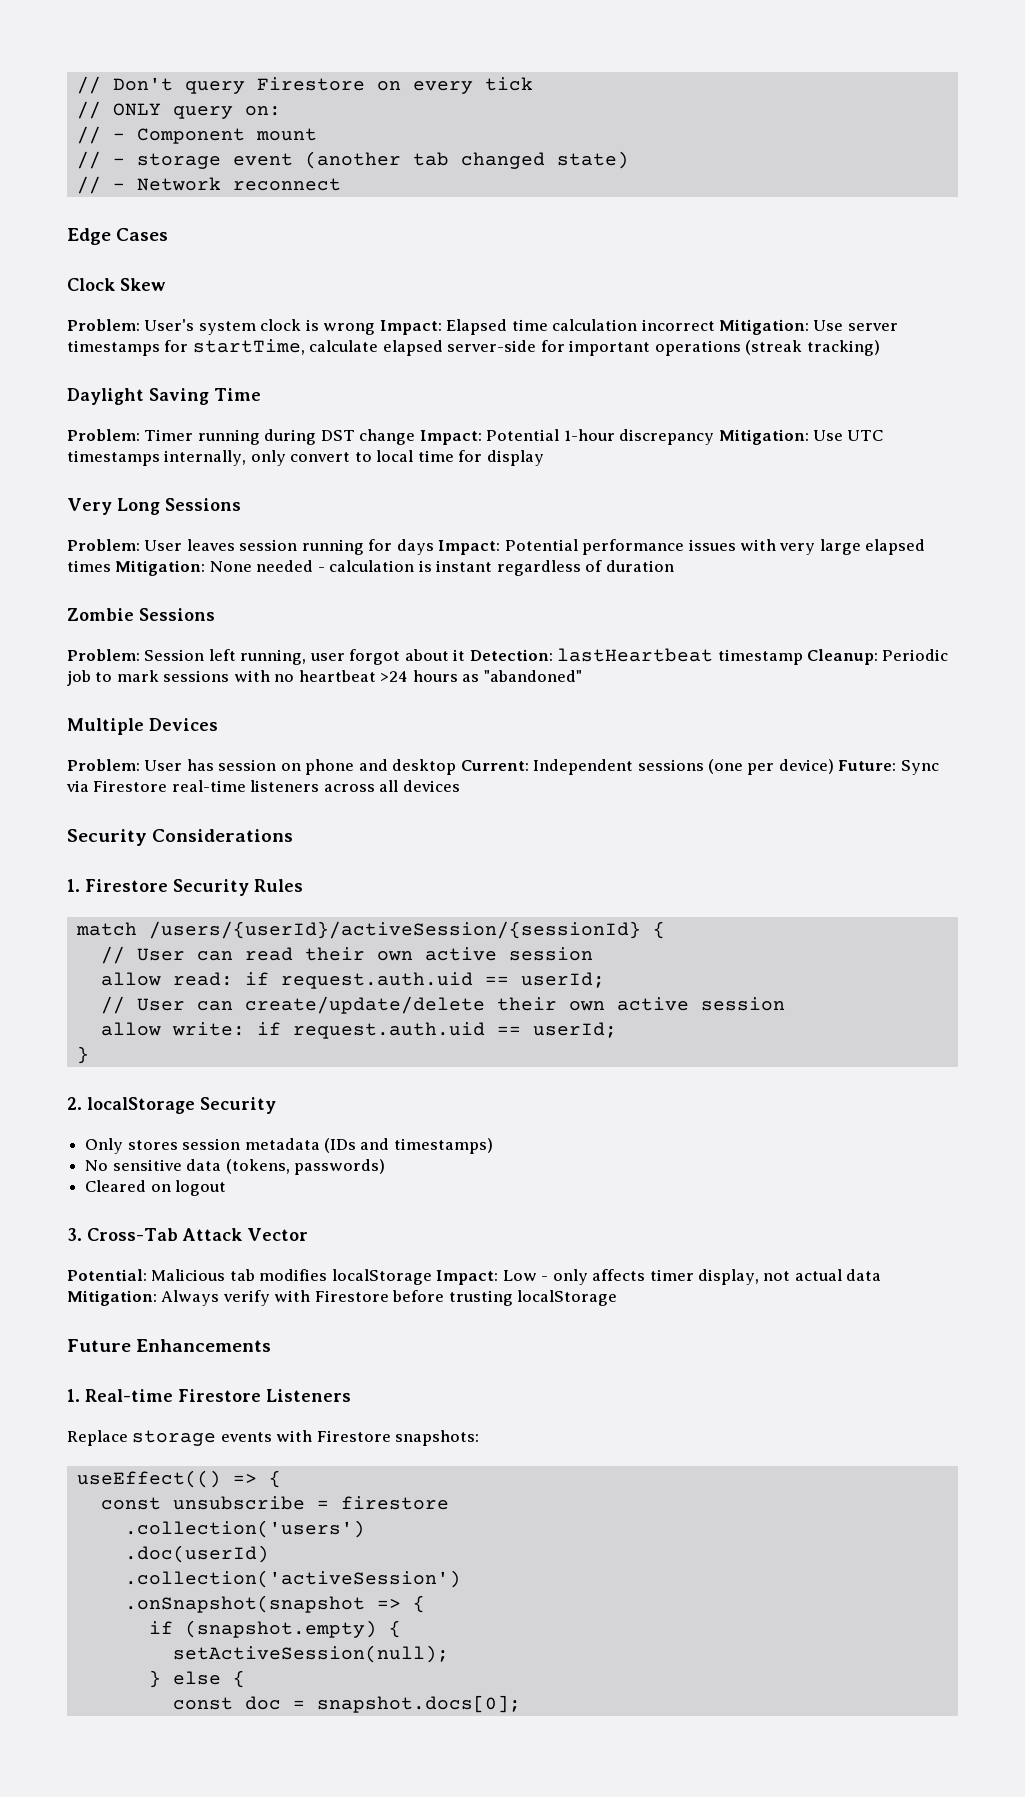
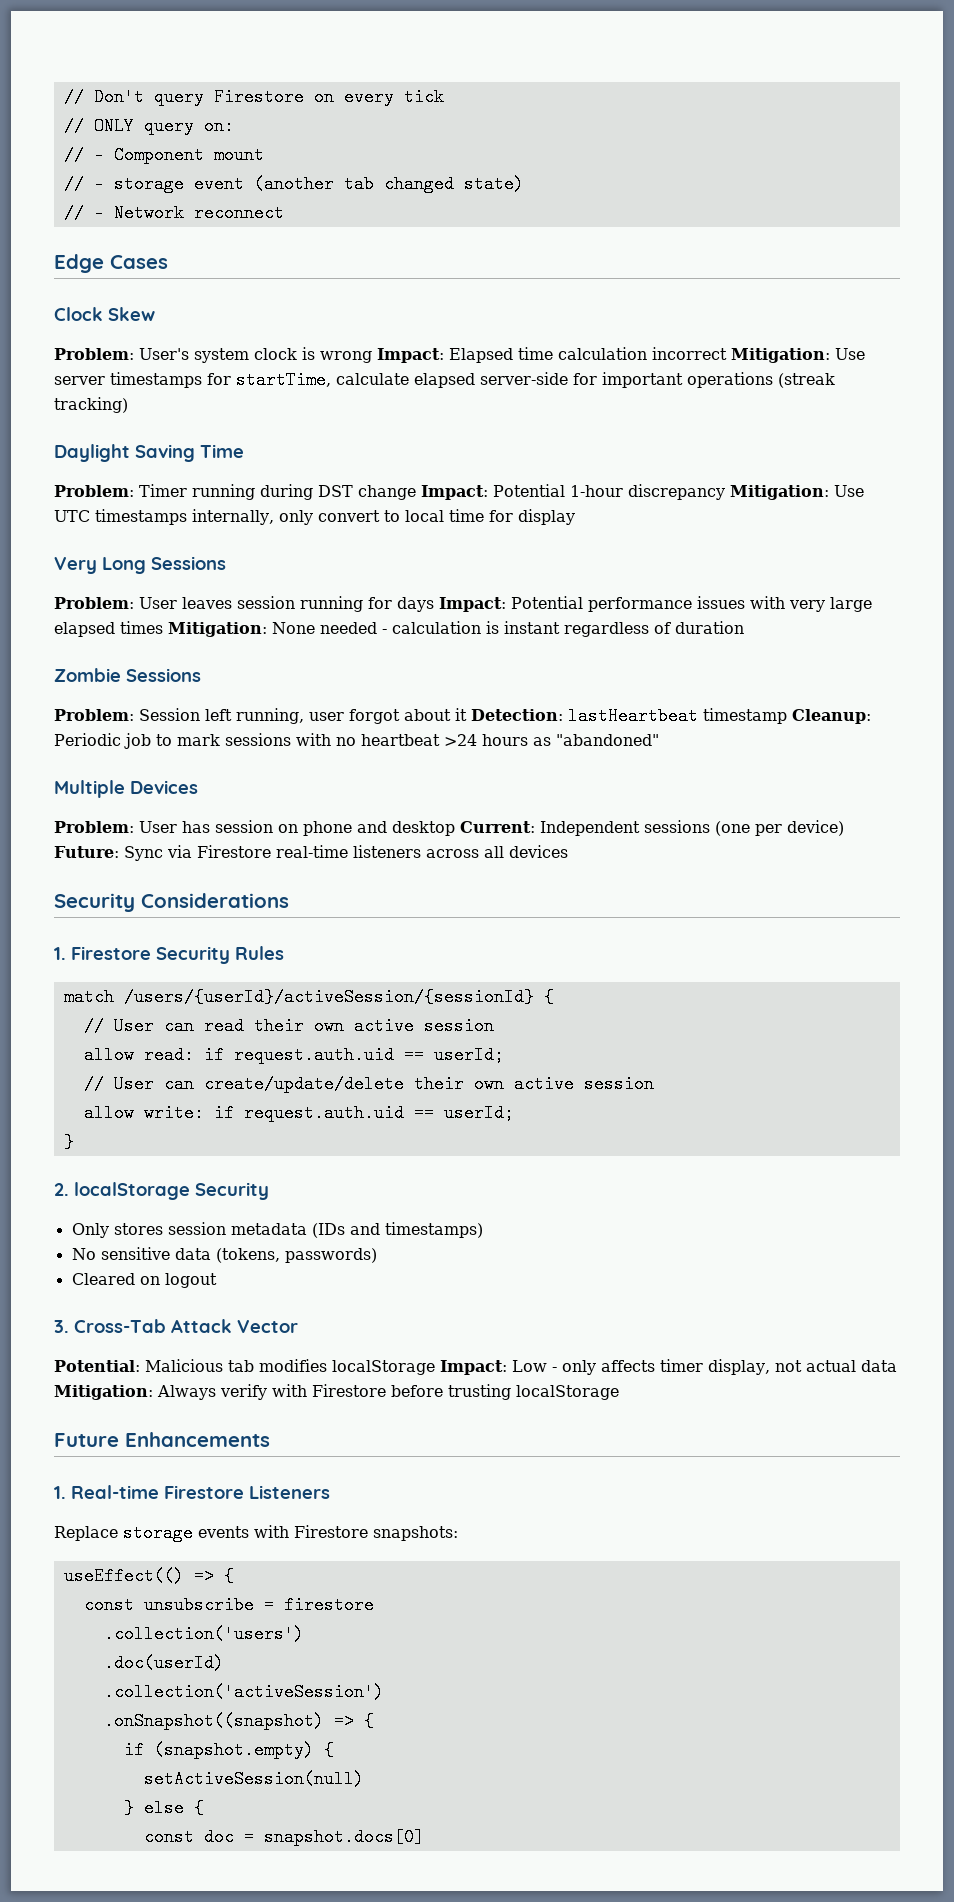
[124,1595,365,1613] .onSnapshot(snapshot -> [103,1712,324,1730] .onSnapshot((snapshot)
[172,1645,449,1663] setActiveSession(null); -> [143,1770,364,1788] setActiveSession(null)
[316,1695,521,1713] snapshot.docs[0]; -> [263,1828,424,1846] snapshot.docs[0]

